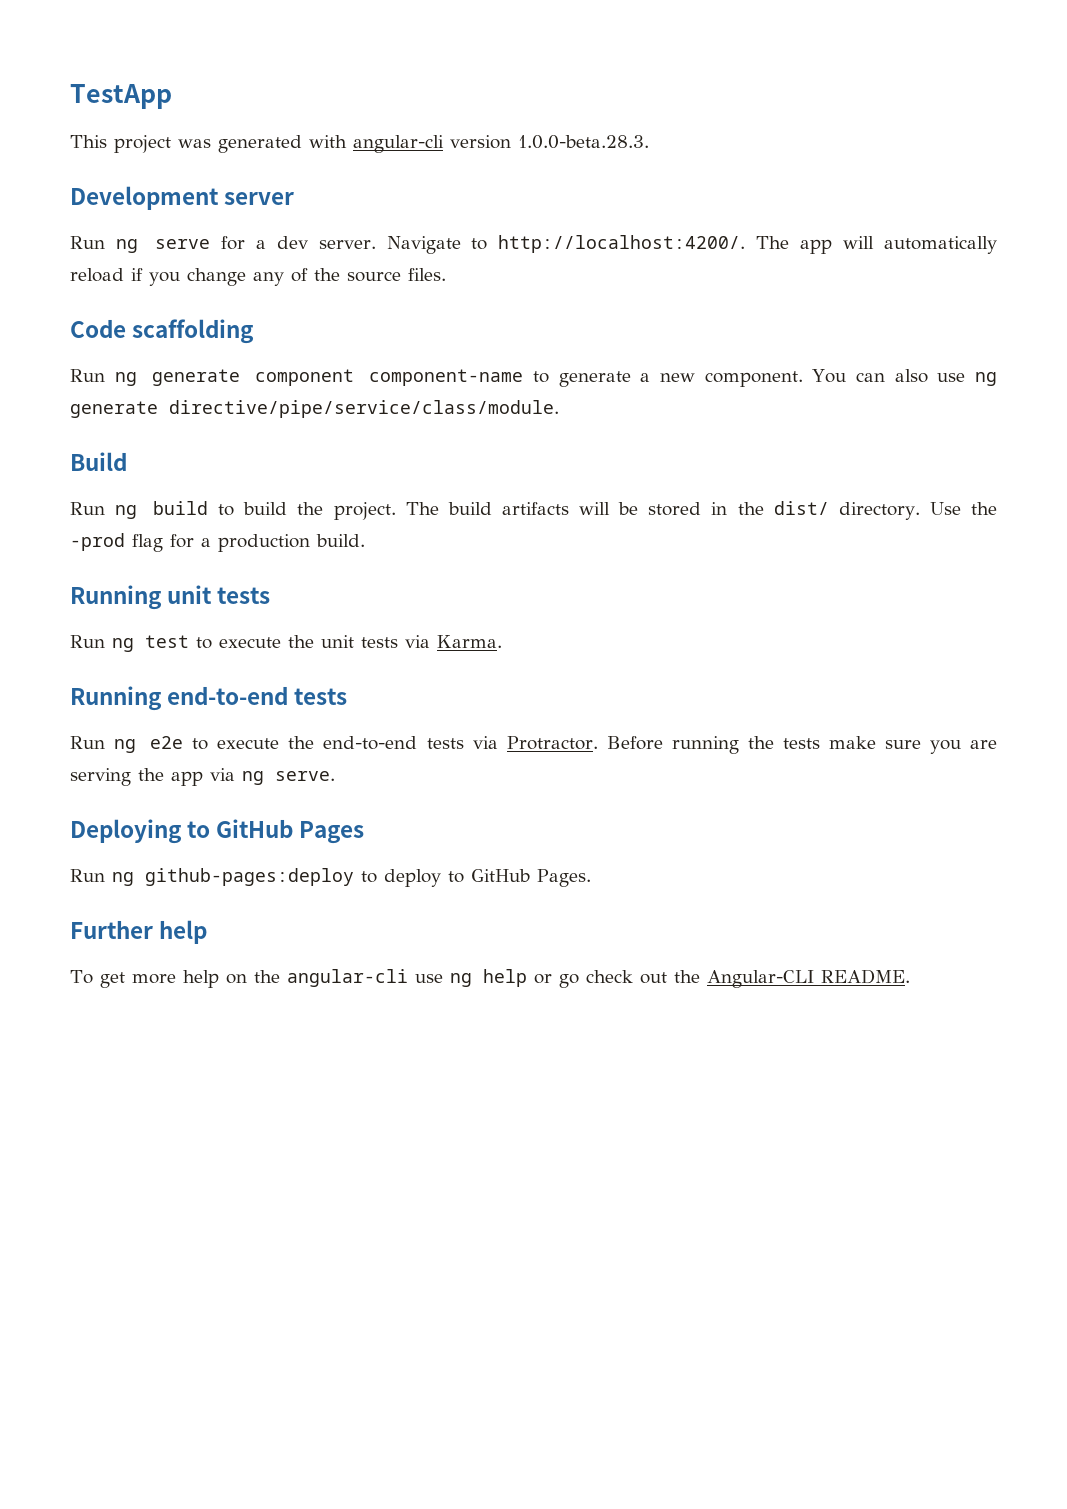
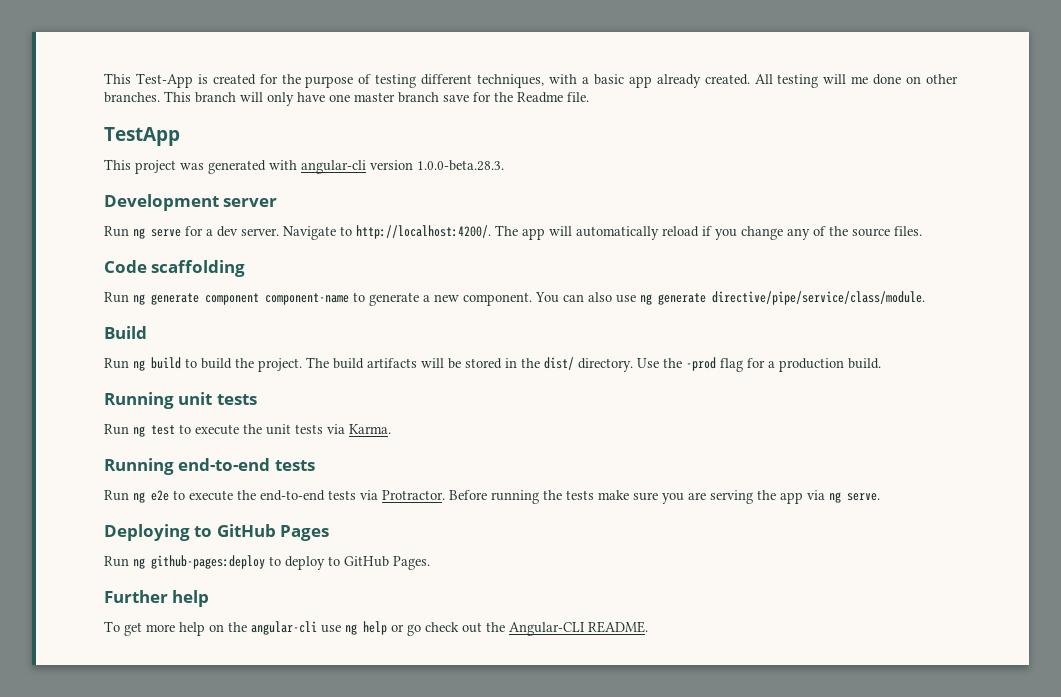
(70, 96) none -> [104,73,959,88] [104,91,589,106] This Test-App is created for the purpose of testing different techniques, with a basic app already created. All testing will me done on other branches. This branch will only have one master branch save for the Readme file. //

